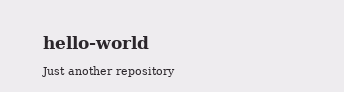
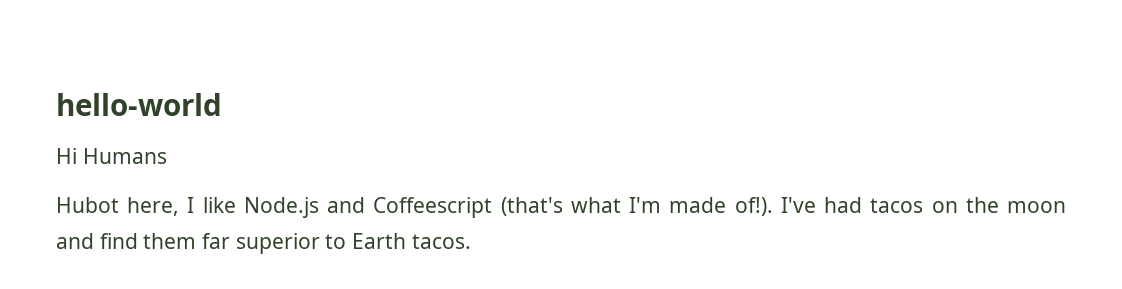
[42,66,175,77] Just another repository -> [56,148,167,164] [56,197,1067,218] [56,233,471,254] Hi Humans // Hubot here, I like Node.js and Coffeescript (that's what I'm made of!). I've had tacos on the moon and find them far superior to Earth tacos.

